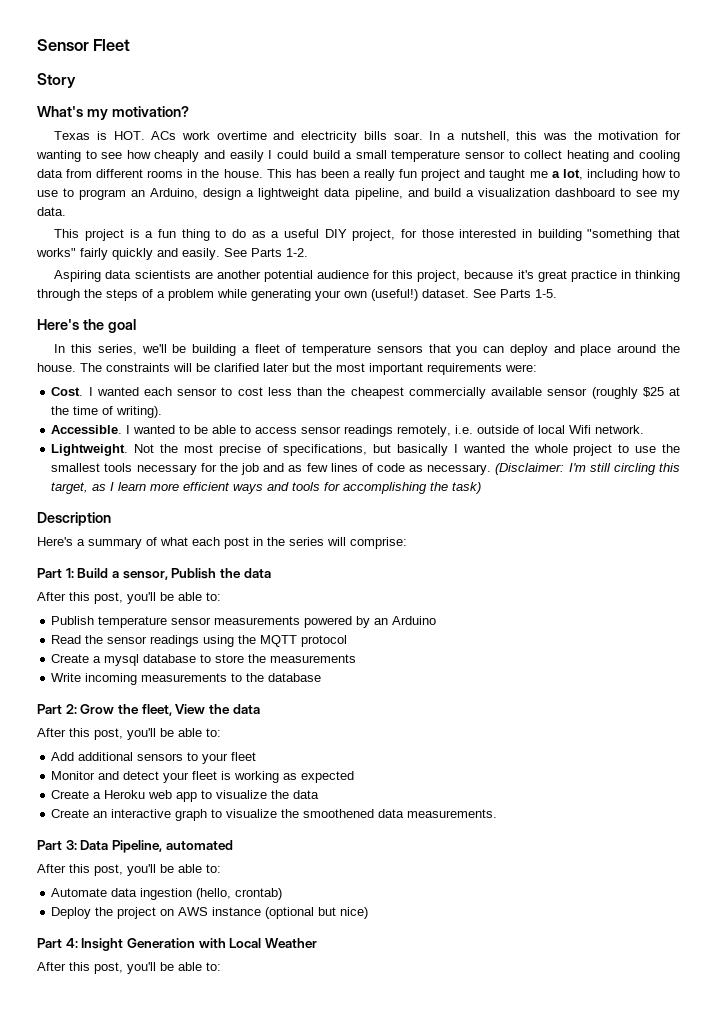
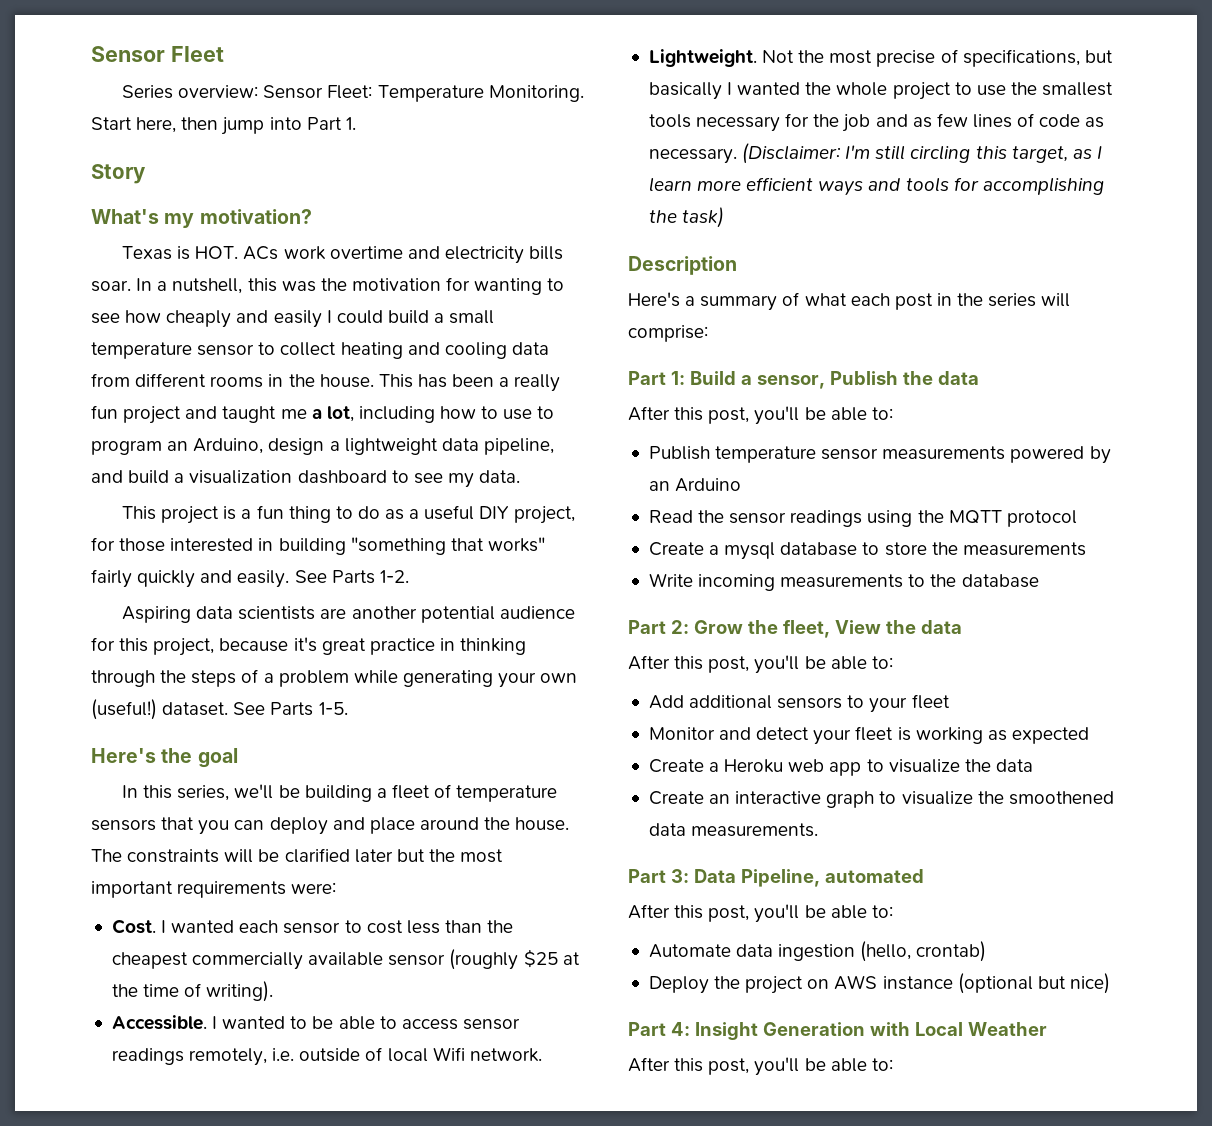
(131, 45) none -> [122,85,584,102] [91,117,356,135] // Series overview: Sensor Fleet: Temperature Monitoring. Start here, then jump into Part 1.

